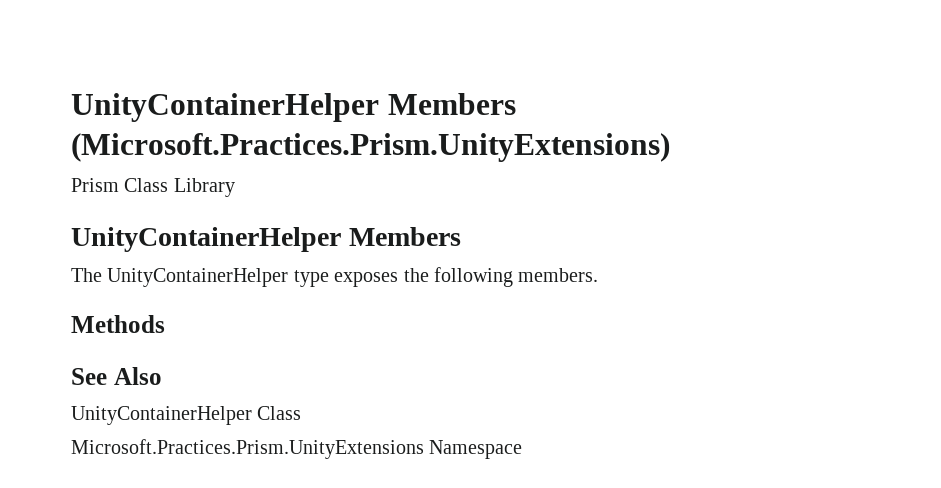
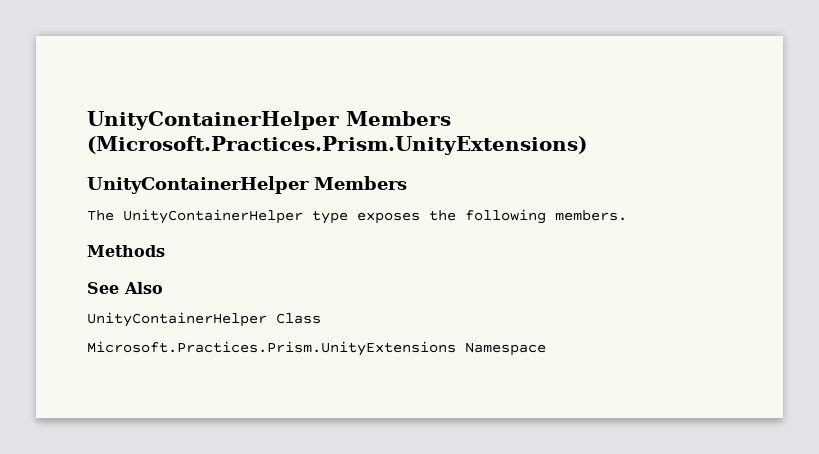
[71,178,235,197] // Prism Class Library -> (587, 145) none

